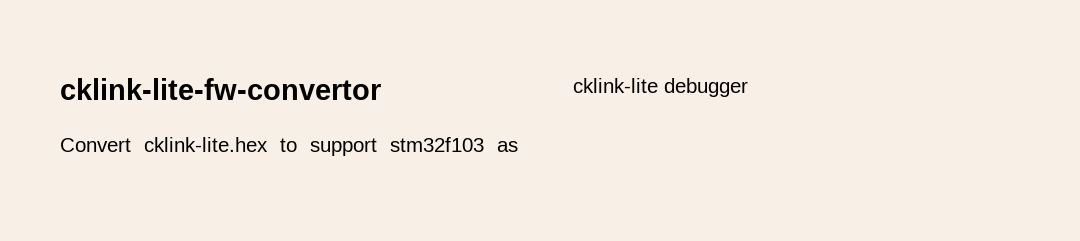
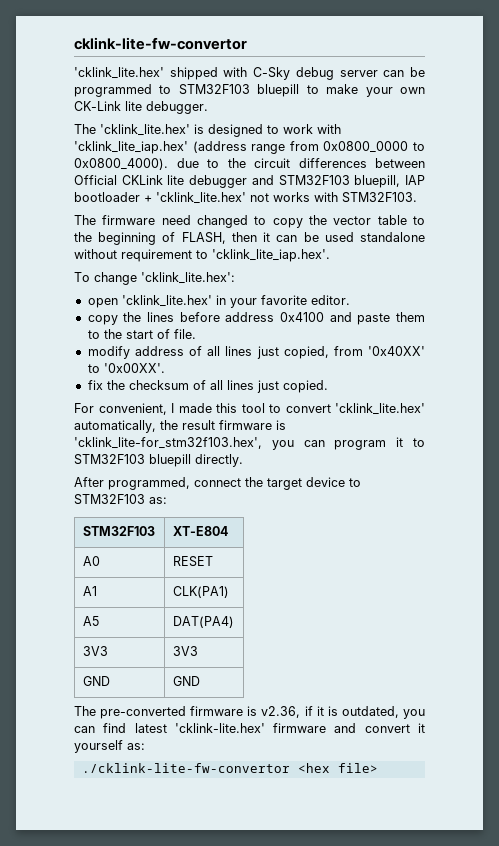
[60,137,518,156] [573,78,748,97] Convert cklink-lite.hex to support stm32f103 as cklink-lite debugger -> [74,67,426,80] [74,84,425,97] [74,101,208,114] [74,124,341,137] [74,141,425,154] [74,158,425,170] [74,175,425,188] [74,192,417,204] [74,215,425,228] [74,232,426,245] [74,249,330,262] [74,272,235,285] [87,295,350,308] [87,312,425,325] [87,329,196,339] [87,346,425,359] [87,363,165,373] [87,380,328,393] [74,403,425,415] [74,420,286,433] [74,437,426,450] [74,454,243,467] [74,477,361,490] [74,494,167,505] [82,526,155,536] [172,526,228,536] [82,556,100,566] [172,556,213,567] [82,586,97,596] [172,586,229,598] [82,616,99,626] [172,616,234,628] [82,646,108,656] [172,646,198,656] [82,676,110,686] [172,676,200,686] [74,706,425,719] [74,723,425,733] [74,740,145,753] [81,763,378,773] 'cklink_lite.hex' shipped with C-Sky debug server can be programmed to STM32F103 bluepill to make your own CK-Link lite debugger. // The 'cklink_lite.hex' is designed to work with 'cklink_lite_iap.hex' (address range from 0x0800_0000 to 0x0800_4000). due to the circuit differences between Official CKLink lite debugger and STM32F103 bluepill, IAP bootloader + 'cklink_lite.hex' not works with STM32F103. // The firmware need changed to copy the vector table to the beginning of FLASH, then it can be used standalone without requirement to 'cklink_lite_iap.hex'. // To change 'cklink_lite.hex': // open 'cklink_lite.hex' in your favorite editor. // copy the lines before address 0x4100 and paste them to the start of file. // modify address of all lines just copied, from '0x40XX' to '0x00XX'. // fix the checksum of all lines just copied. // For convenient, I made this tool to convert 'cklink_lite.hex' automatically, the result firmware is 'cklink_lite-for_stm32f103.hex', you can program it to STM32F103 bluepill directly. // After programmed, connect the target device to STM32F103 as: // STM32F103 | XT-E804 // A0 | RESET // A1 | CLK(PA1) // A5 | DAT(PA4) // 3V3 | 3V3 // GND | GND // The pre-converted firmware is v2.36, if it is outdated, you can find latest 'cklink-lite.hex' firmware and convert it yourself as: // ./cklink-lite-fw-convertor <hex file>

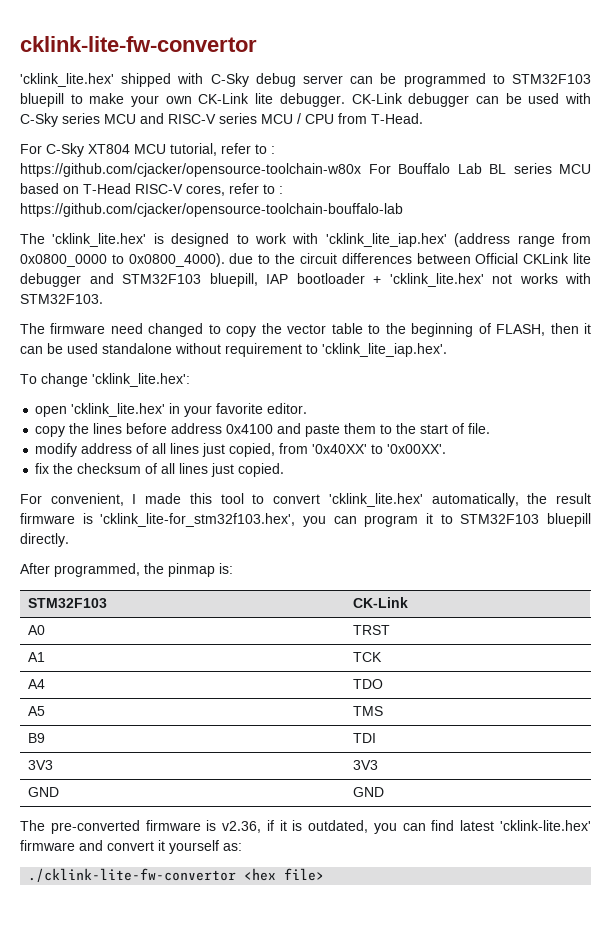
(208, 107) none -> [351,93,591,107] [20,113,423,127] [20,143,275,157] [20,163,591,177] [20,183,283,196] [20,203,403,217] CK-Link debugger can be used with C-Sky series MCU and RISC-V series MCU / CPU from T-Head. // For C-Sky XT804 MCU tutorial, refer to : https://github.com/cjacker/opensource-toolchain-w80x For Bouffalo Lab BL series MCU based on T-Head RISC-V cores, refer to : https://github.com/cjacker/opensource-toolchain-bouffalo-lab
[194,477,361,490] [74,494,167,505] connect the target device to STM32F103 as: -> [144,563,233,577] the pinmap is:
[172,526,228,536] XT-E804 -> [353,597,409,608] CK-Link
[172,556,213,567] RESET -> [353,625,391,635] TRST
[172,586,229,598] [82,616,99,626] [172,616,234,628] CLK(PA1) // A5 | DAT(PA4) -> [353,652,383,662] [28,679,46,689] [353,679,384,689] [28,706,46,716] [353,706,384,716] [28,733,46,743] [353,733,377,743] TCK // A4 | TDO // A5 | TMS // B9 | TDI

